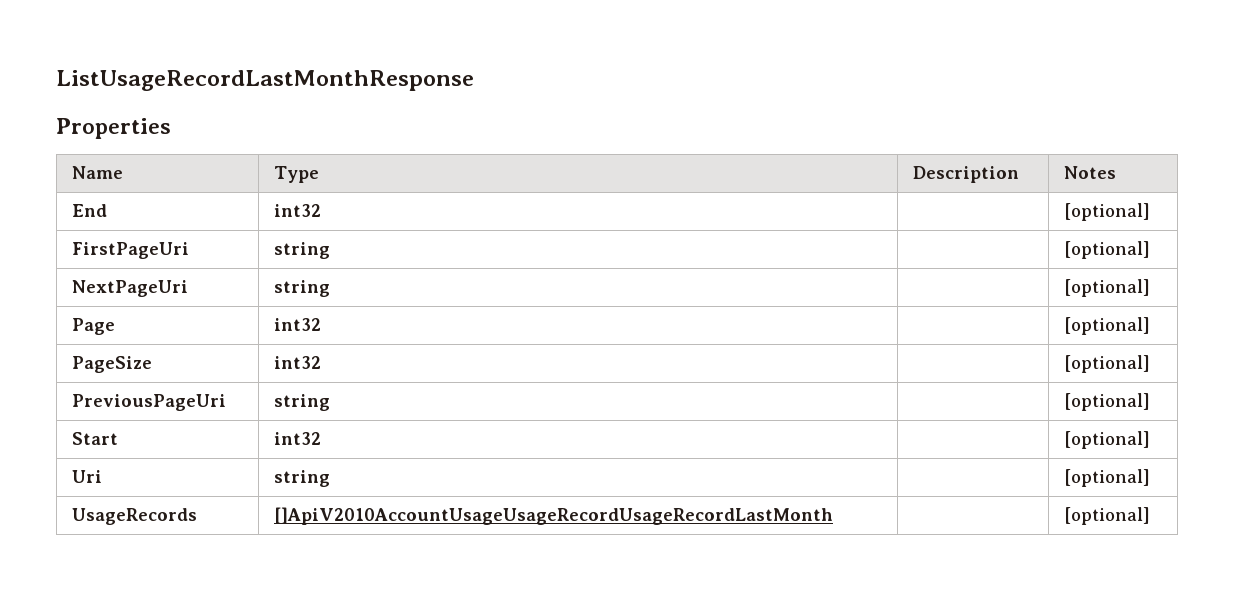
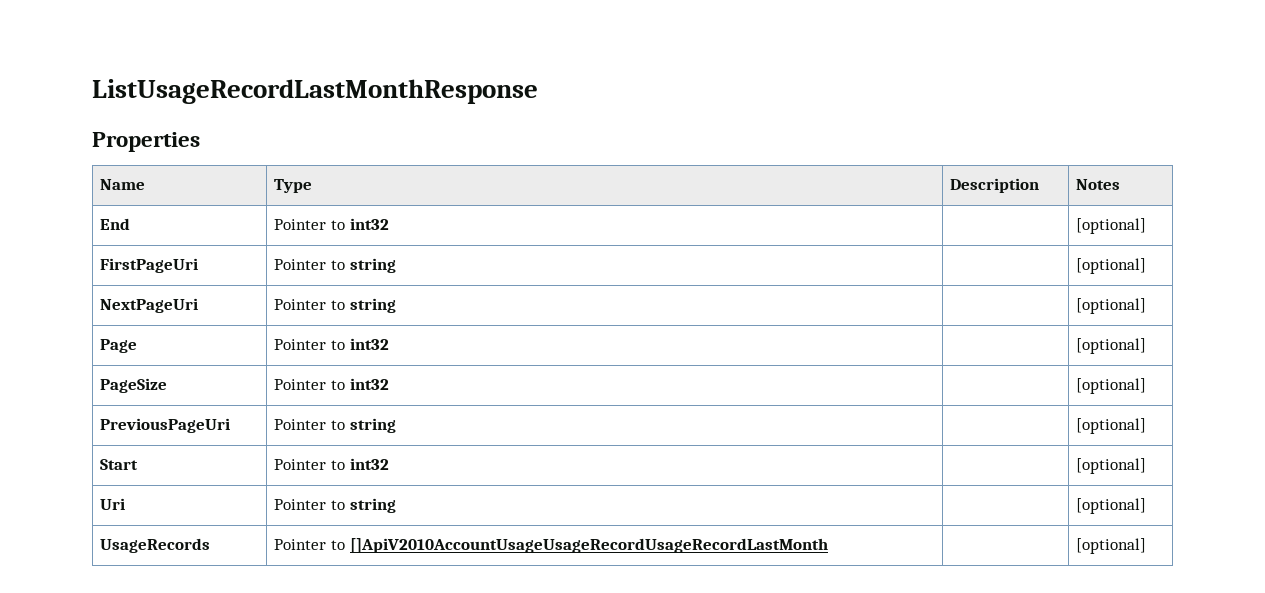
(108, 210) none -> [274,219,346,230] Pointer to
(190, 250) none -> [274,259,346,270] Pointer to
(189, 288) none -> [274,299,346,310] Pointer to
(116, 326) none -> [274,339,346,350] Pointer to
(153, 364) none -> [274,379,346,390] Pointer to
(227, 402) none -> [274,419,346,430] Pointer to
(119, 438) none -> [274,459,346,470] Pointer to
(103, 476) none -> [274,499,346,510] Pointer to
(198, 516) none -> [274,539,346,550] Pointer to

